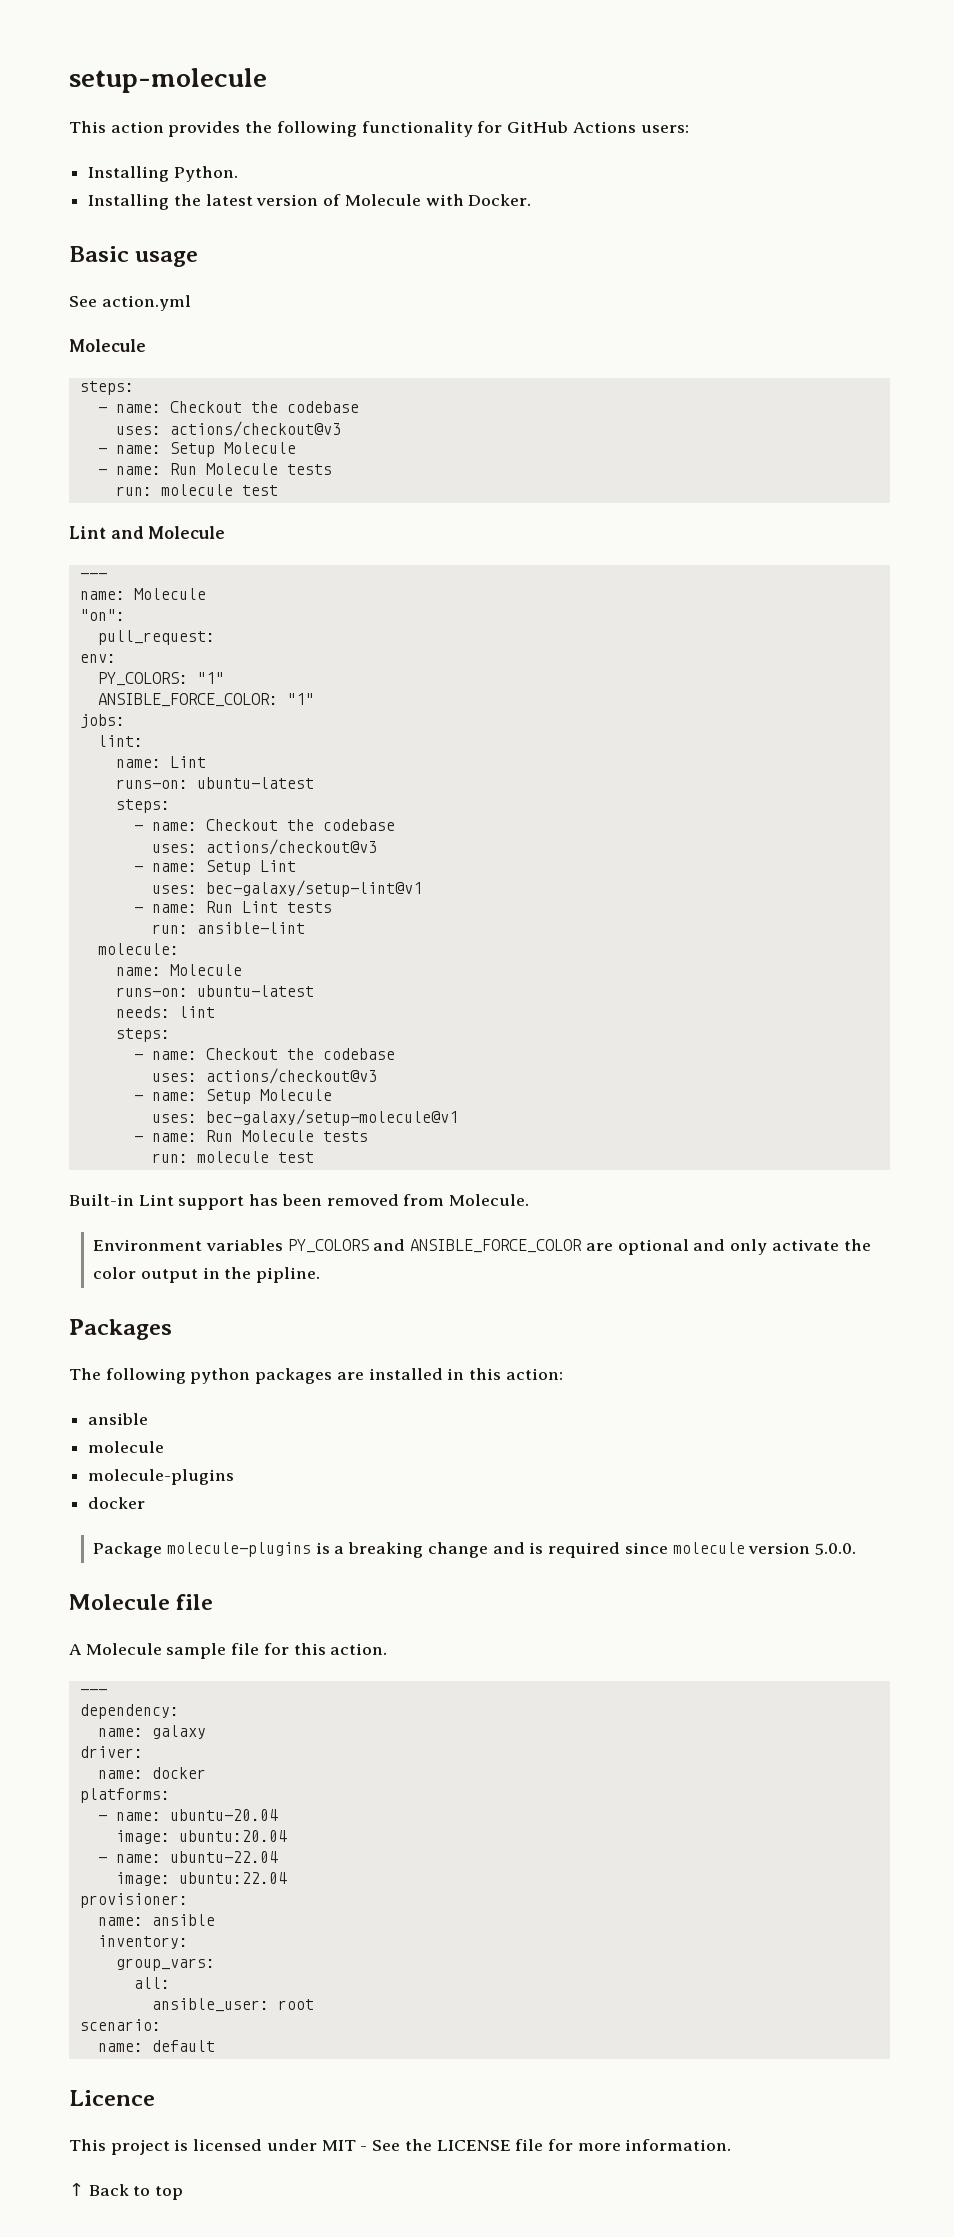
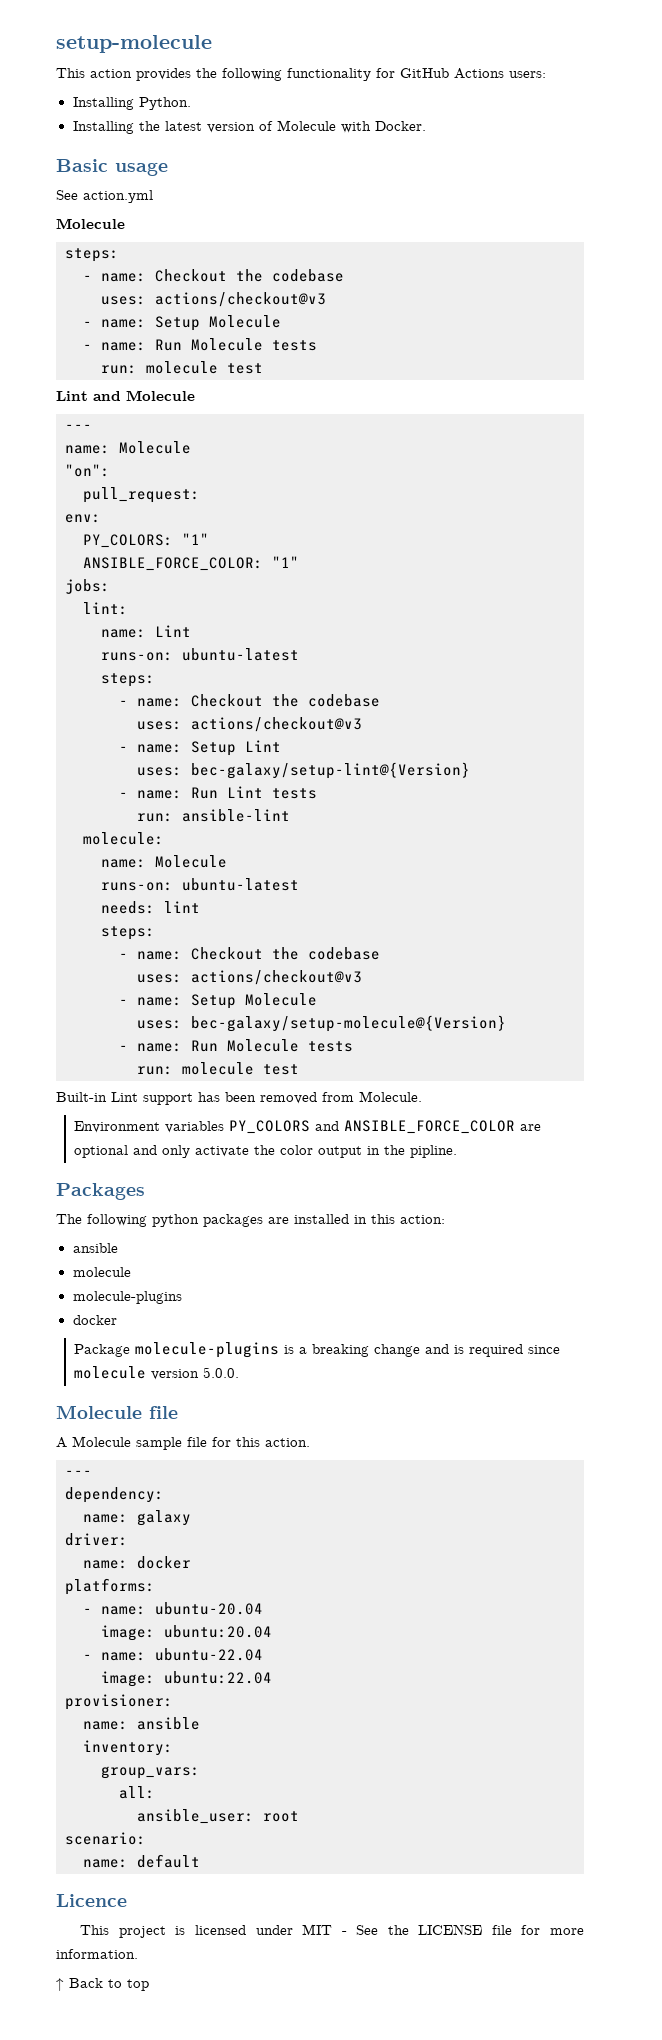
[205,880,422,897] bec-galaxy/setup-lint@v1 -> [191,762,470,779] bec-galaxy/setup-lint@{Version}
[205,1109,458,1126] bec-galaxy/setup-molecule@v1 -> [191,1015,506,1032] bec-galaxy/setup-molecule@{Version}

